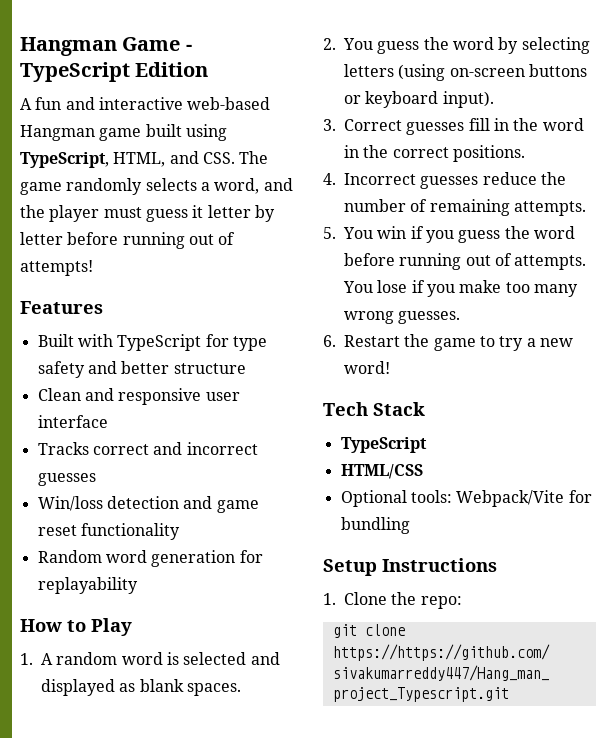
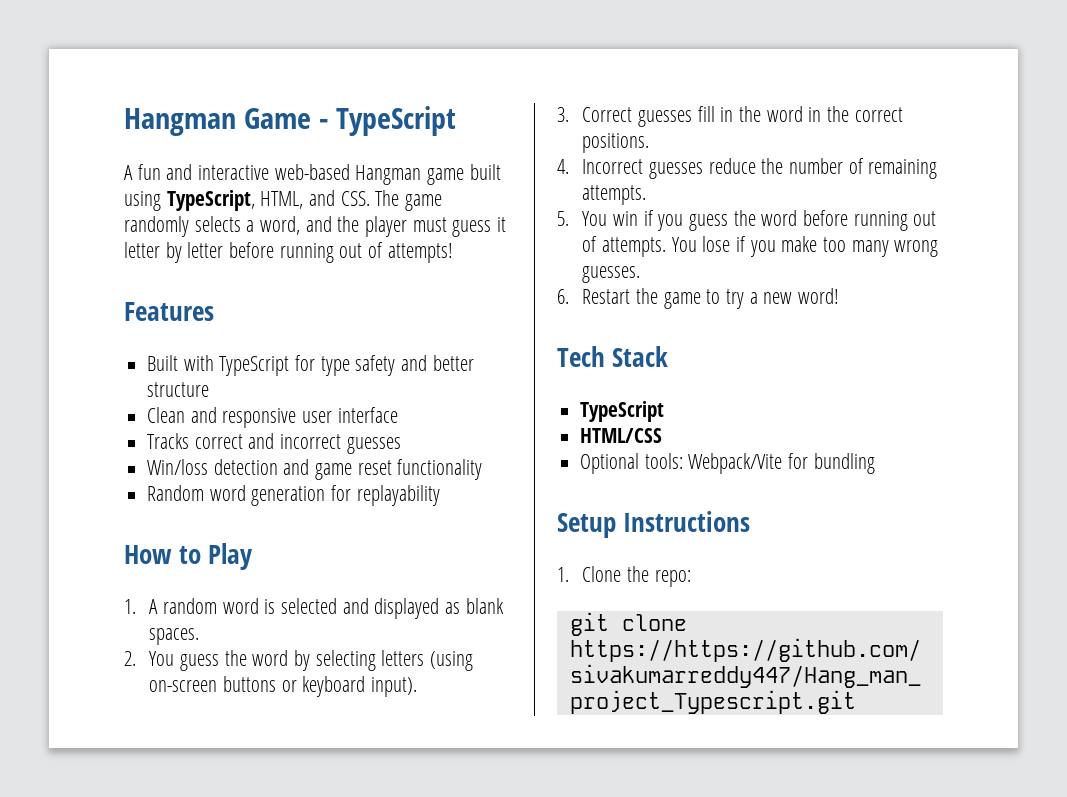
[135,62,209,77] Edition -> (456, 121) none

